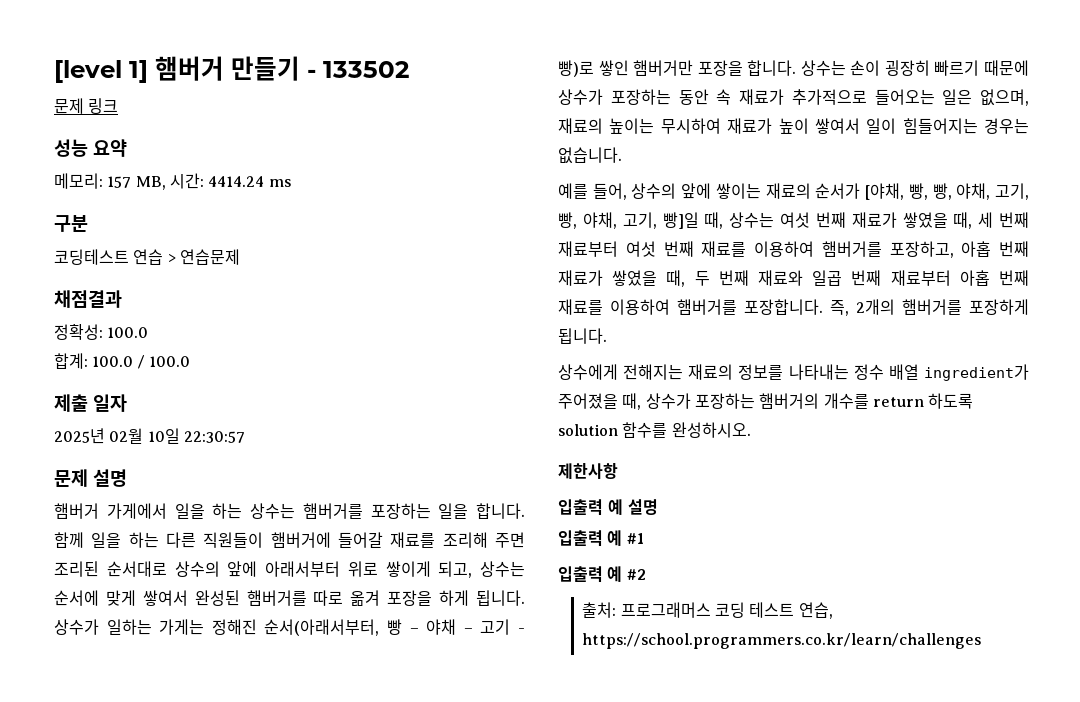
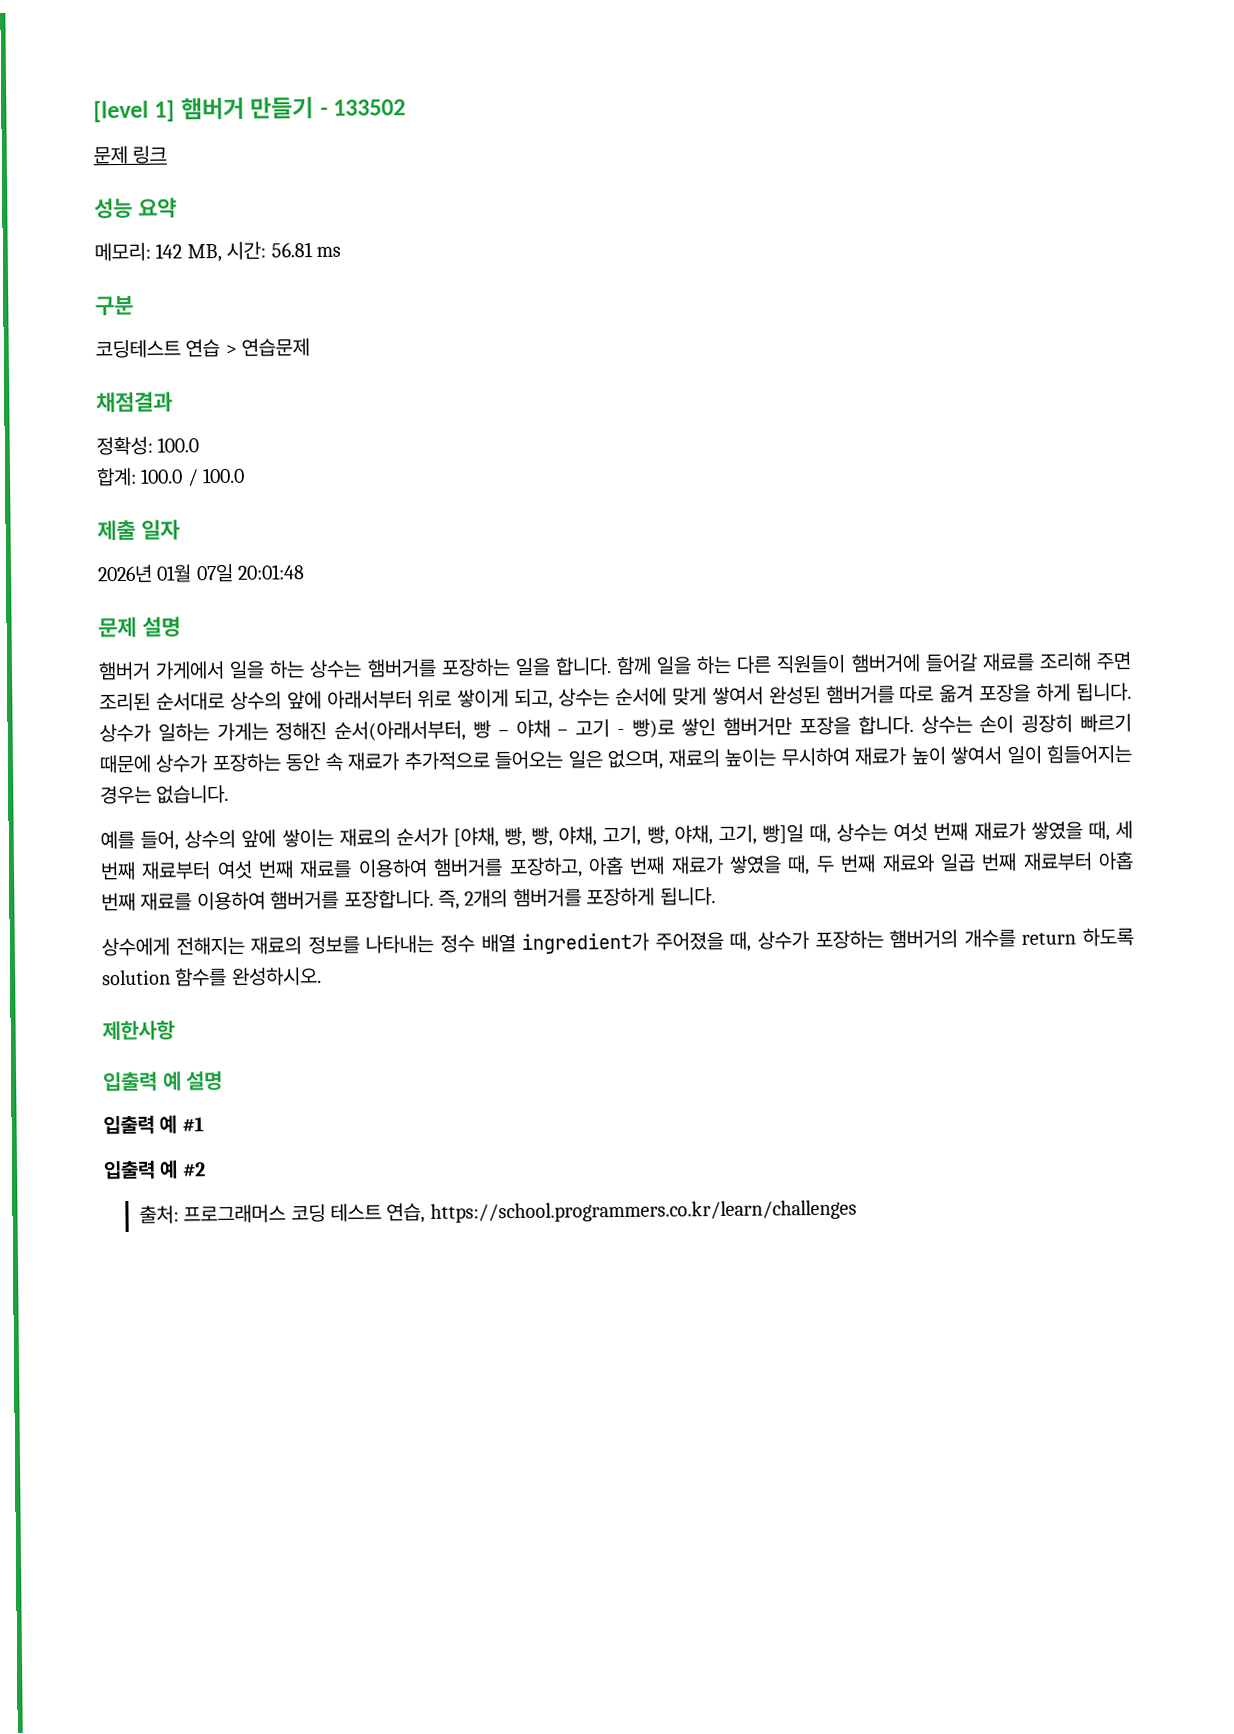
[107,176,132,188] 157 -> [155,243,183,259] 142
[208,176,265,187] 4414.24 -> [270,242,313,258] 56.81
[54,428,245,444] 2025년 02월 10일 22:30:57 -> [97,563,306,584] 2026년 01월 07일 20:01:48

